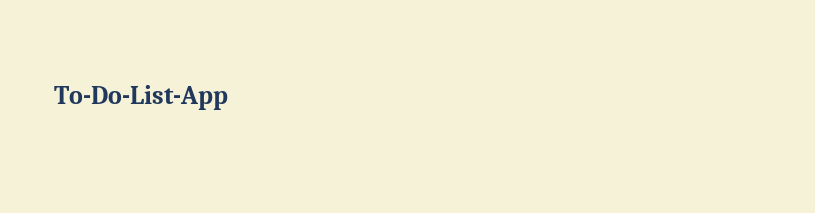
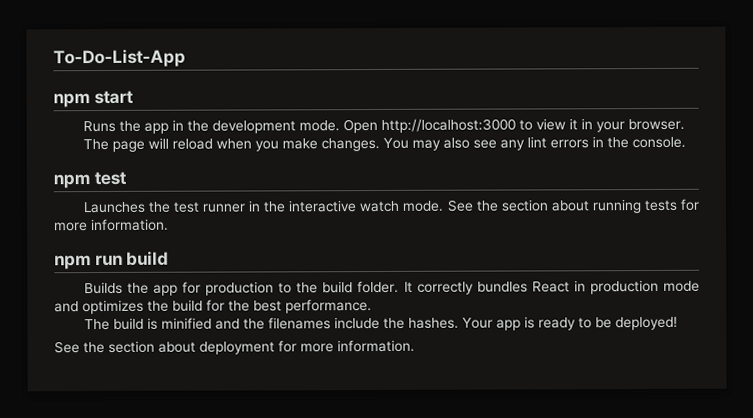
(228, 97) none -> [53,90,134,108] [82,118,685,134] [82,136,686,152] [53,171,127,189] [82,198,700,214] [54,218,169,232] [54,250,170,270] [83,279,700,296] [54,299,372,315] [83,316,678,331] [54,339,415,355] // npm start // Runs the app in the development mode. Open http://localhost:3000 to view it in your browser. // The page will reload when you make changes. You may also see any lint errors in the console. // npm test // Launches the test runner in the interactive watch mode. See the section about running tests for more information. // npm run build // Builds the app for production to the build folder. It correctly bundles React in production mode and optimizes the build for the best performance. // The build is minified and the filenames include the hashes. Your app is ready to be deployed! // See the section about deployment for more information.

